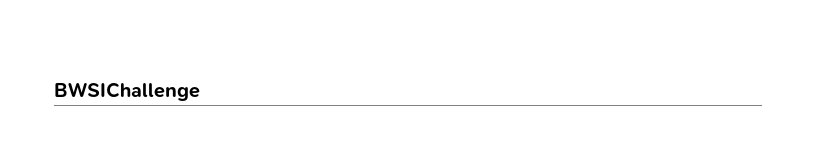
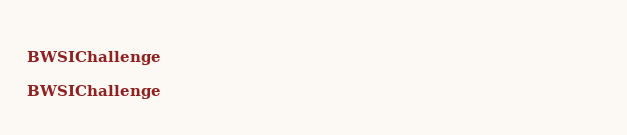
[54,82,200,101] BWSIChallenge -> [27,51,161,65] [27,85,161,99] BWSIChallenge // BWSIChallenge

